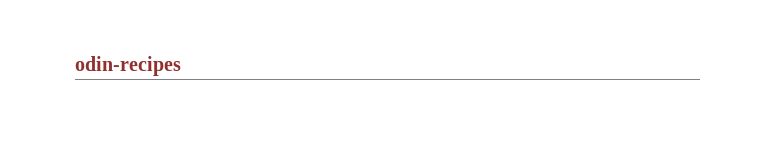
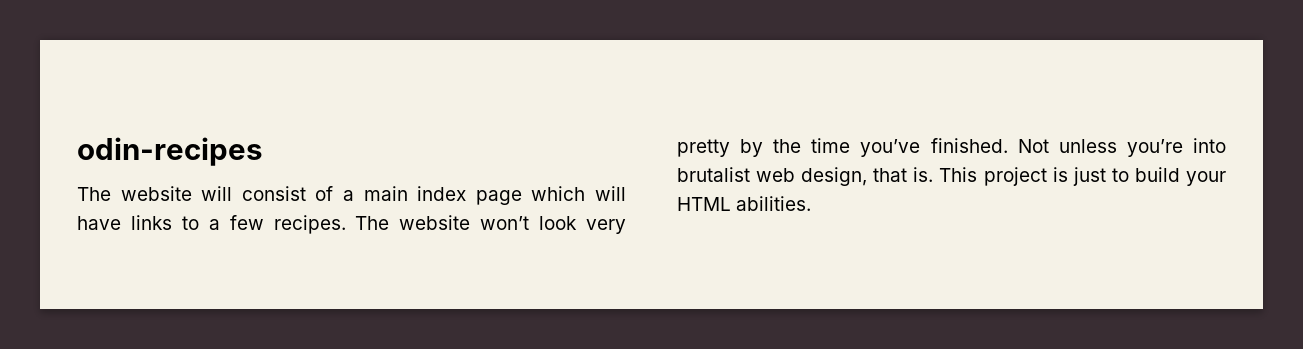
(181, 66) none -> [77,186,627,205] [77,215,626,234] [677,138,1226,157] [677,167,1226,186] [677,196,812,211] // The website will consist of a main index page which will have links to a few recipes. The website won’t look very pretty by the time you’ve finished. Not unless you’re into brutalist web design, that is. This project is just to build your HTML abilities.

